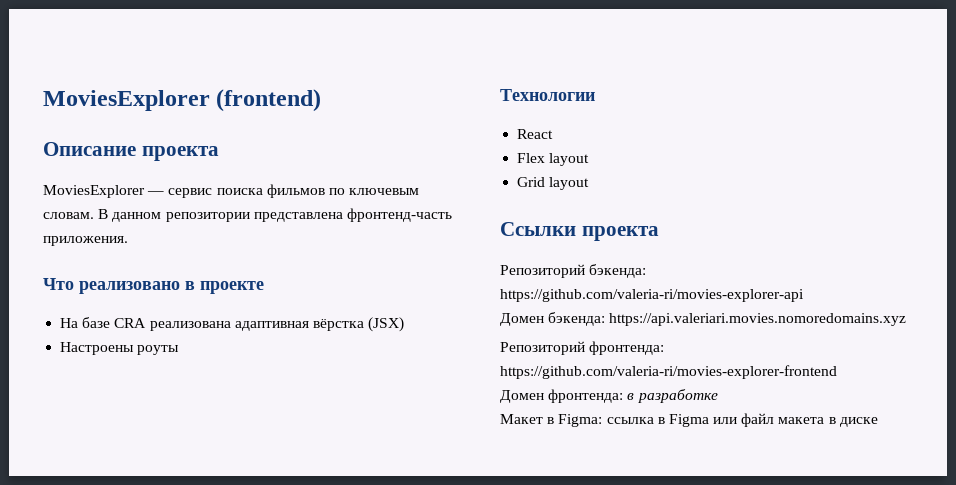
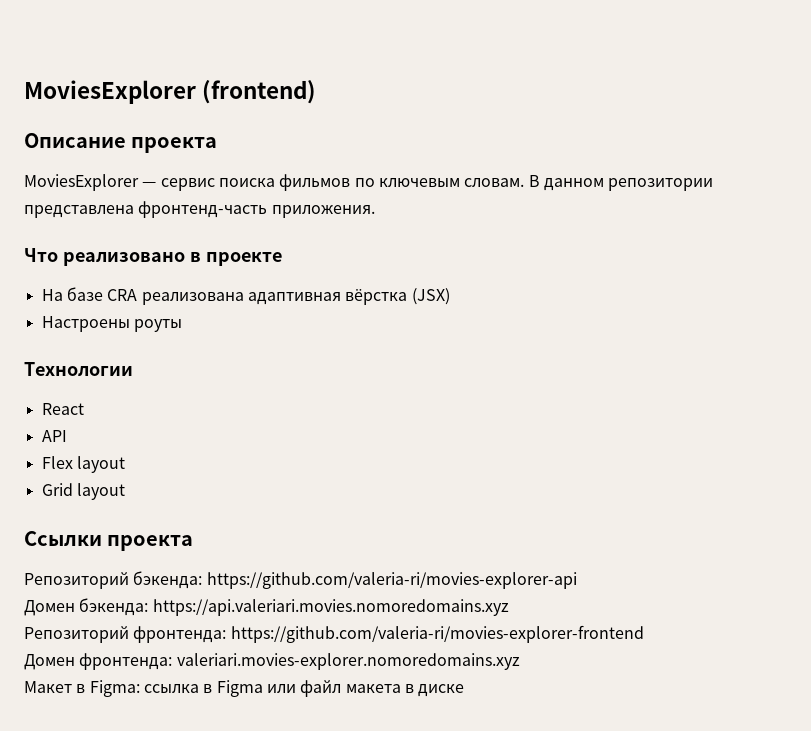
(554, 134) none -> [41,430,67,442] // API
[627,389,718,403] в разработке -> [176,653,520,670] valeriari.movies-explorer.nomoredomains.xyz

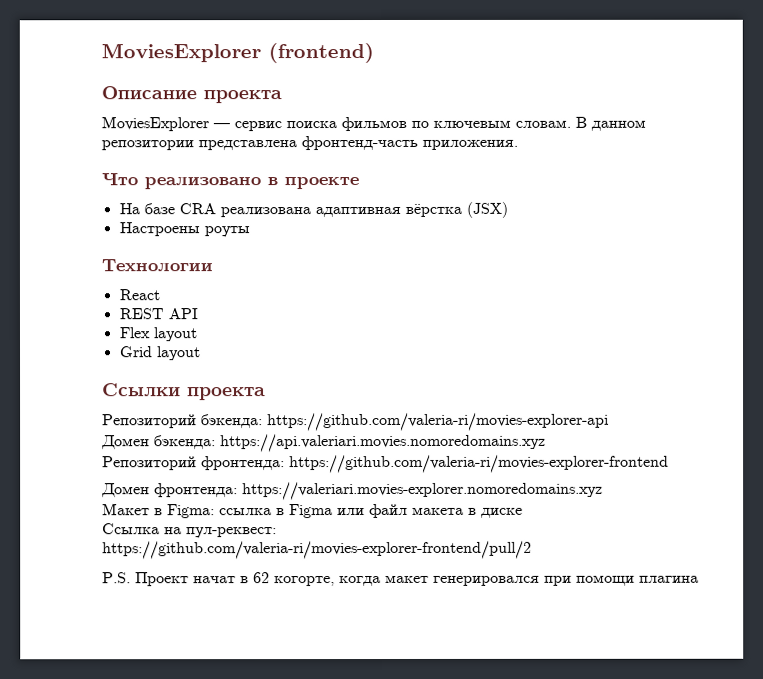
(84, 409) none -> [118,308,164,320] REST
[176,653,520,670] valeriari.movies-explorer.nomoredomains.xyz -> [242,481,603,501] https://valeriari.movies-explorer.nomoredomains.xyz
(465, 690) none -> [102,523,277,539] [102,540,532,560] [102,572,699,587] // Ссылка на пул-реквест: https://github.com/valeria-ri/movies-explorer-frontend/pull/2 // P.S. Проект начат в 62 когорте, когда макет генерировался при помощи плагина

